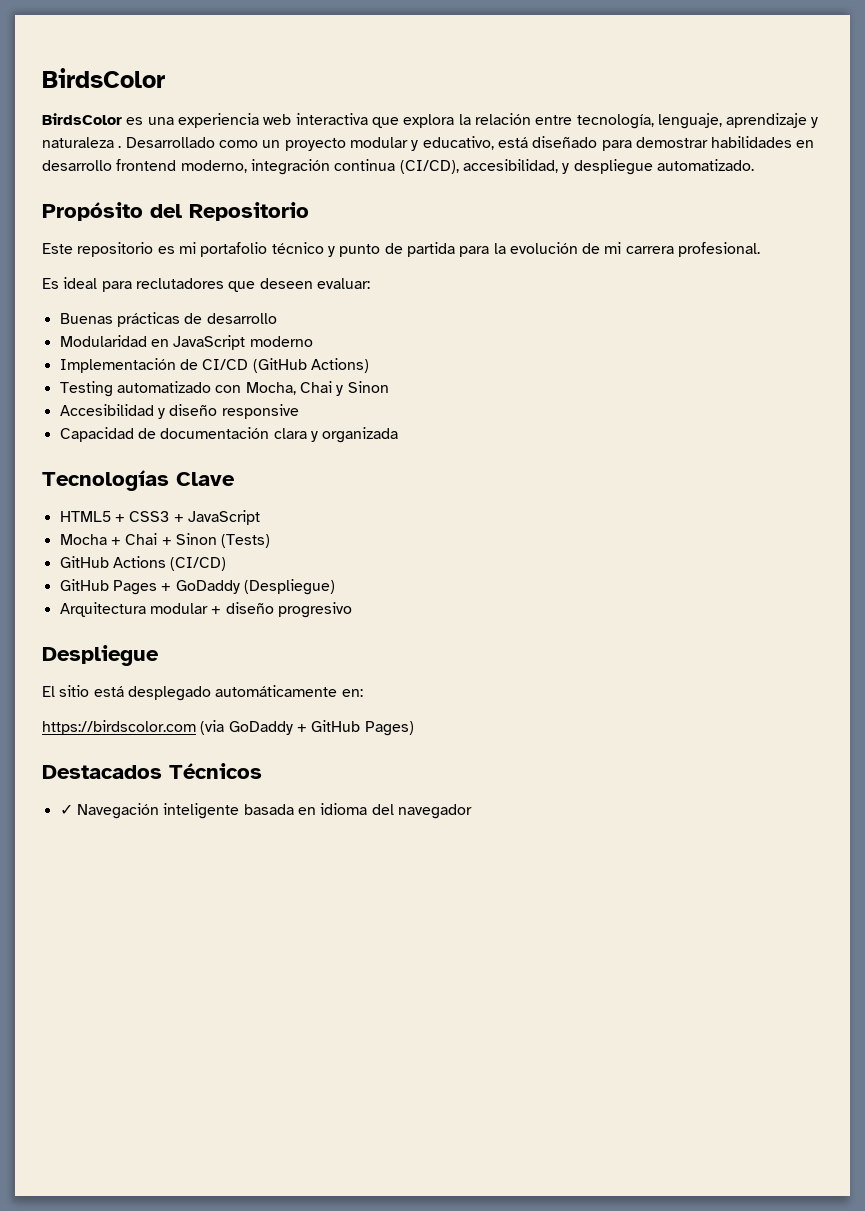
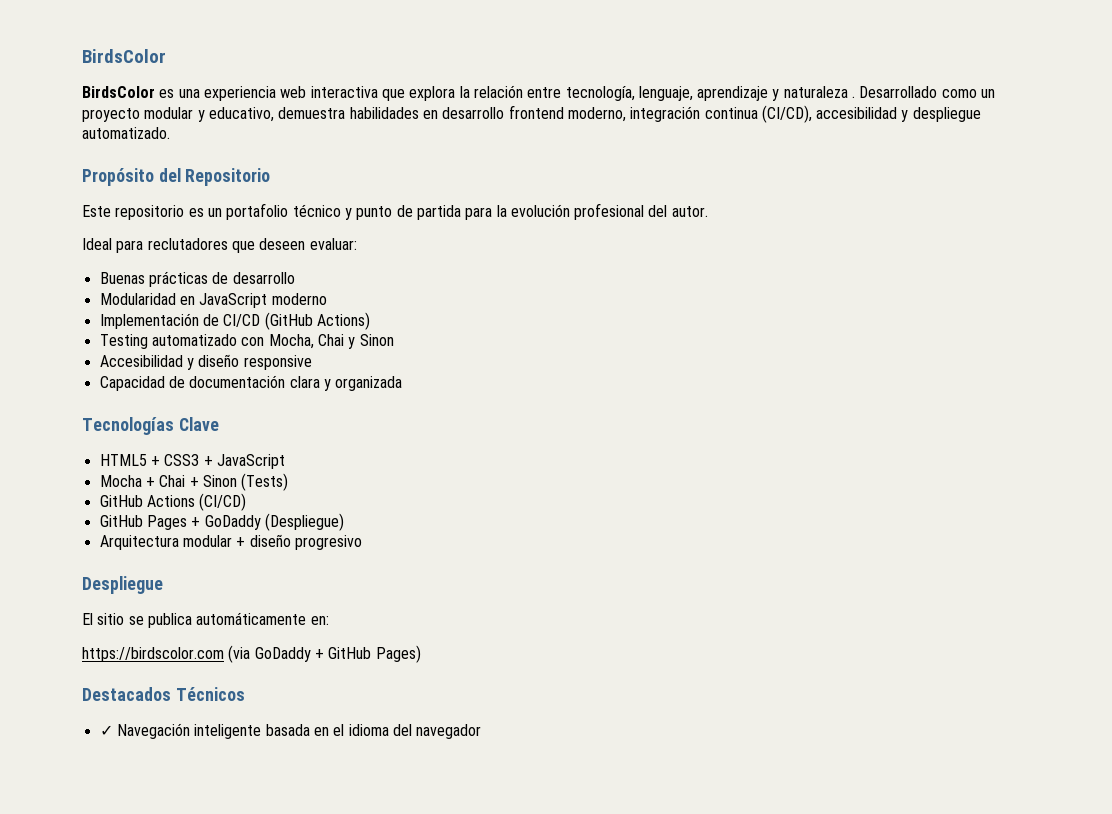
[497,136,708,151] está diseñado para demostrar -> [278,107,346,119] demuestra
[462,159,558,173] accesibilidad, -> [816,107,898,119] accesibilidad
[178,242,196,254] mi -> [207,208,222,217] un
[582,242,761,257] [42,277,98,289] de mi carrera profesional. // Es ideal -> [574,203,708,220] [82,238,112,250] profesional del autor. // Ideal
[93,686,211,701] está desplegado -> [128,613,192,628] se publica
(316, 811) none -> [333,724,345,736] el

